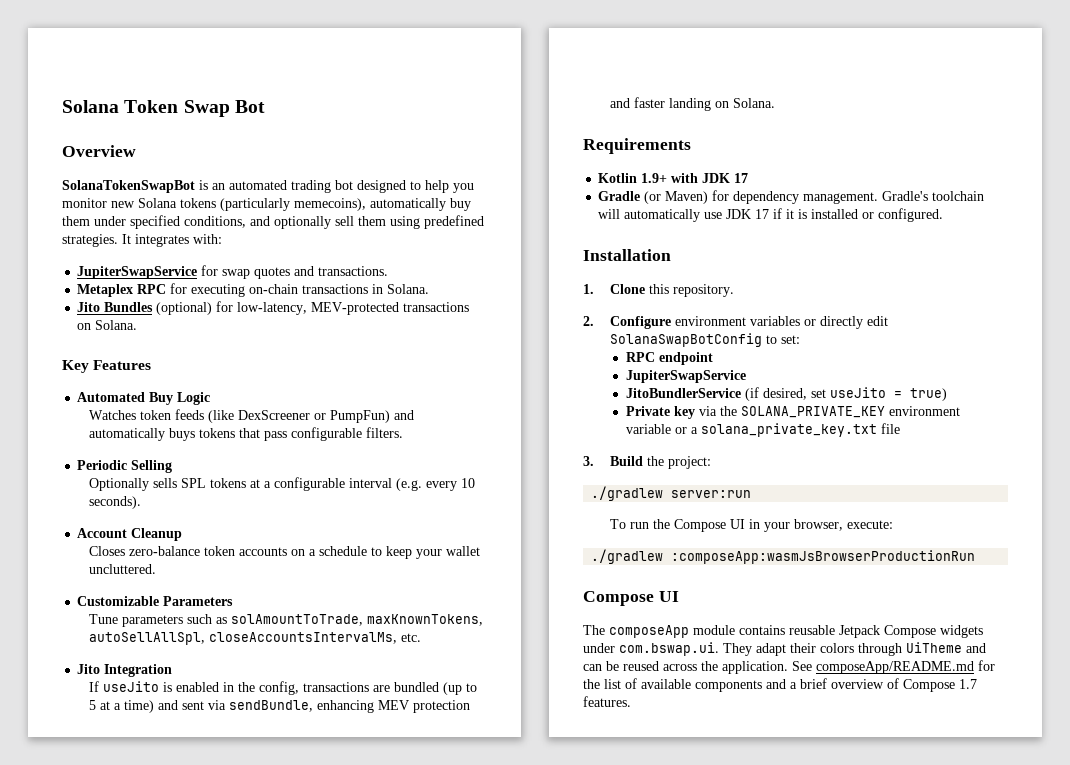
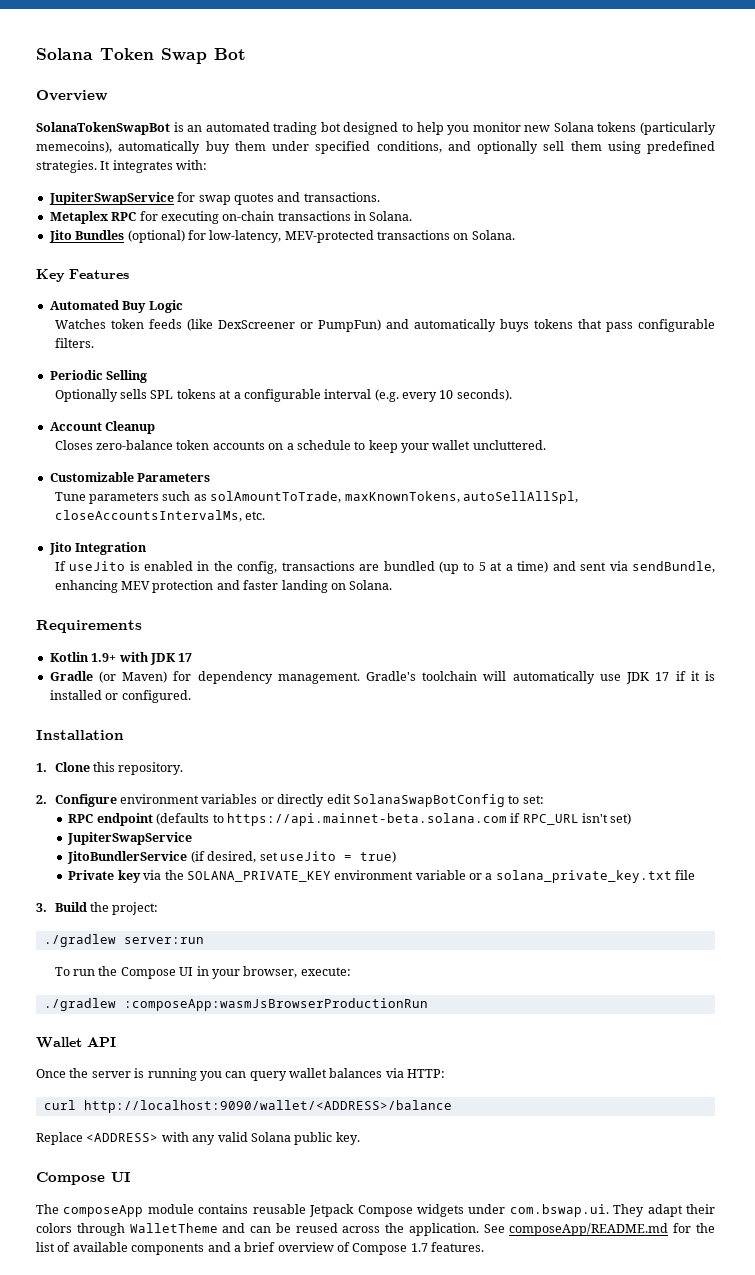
(713, 358) none -> [156,813,632,826] (defaults to https://api.mainnet-beta.solana.com if RPC_URL isn't set)
(976, 557) none -> [36,1037,116,1048] [36,1068,446,1081] [43,1100,452,1113] [36,1132,360,1145] // Wallet API // Once the server is running you can query wallet balances via HTTP: // curl http://localhost:9090/wallet/<ADDRESS>/balance // Replace <ADDRESS> with any valid Solana public key.
[906,642,962,653] UiTheme -> [129,1223,218,1233] WalletTheme

